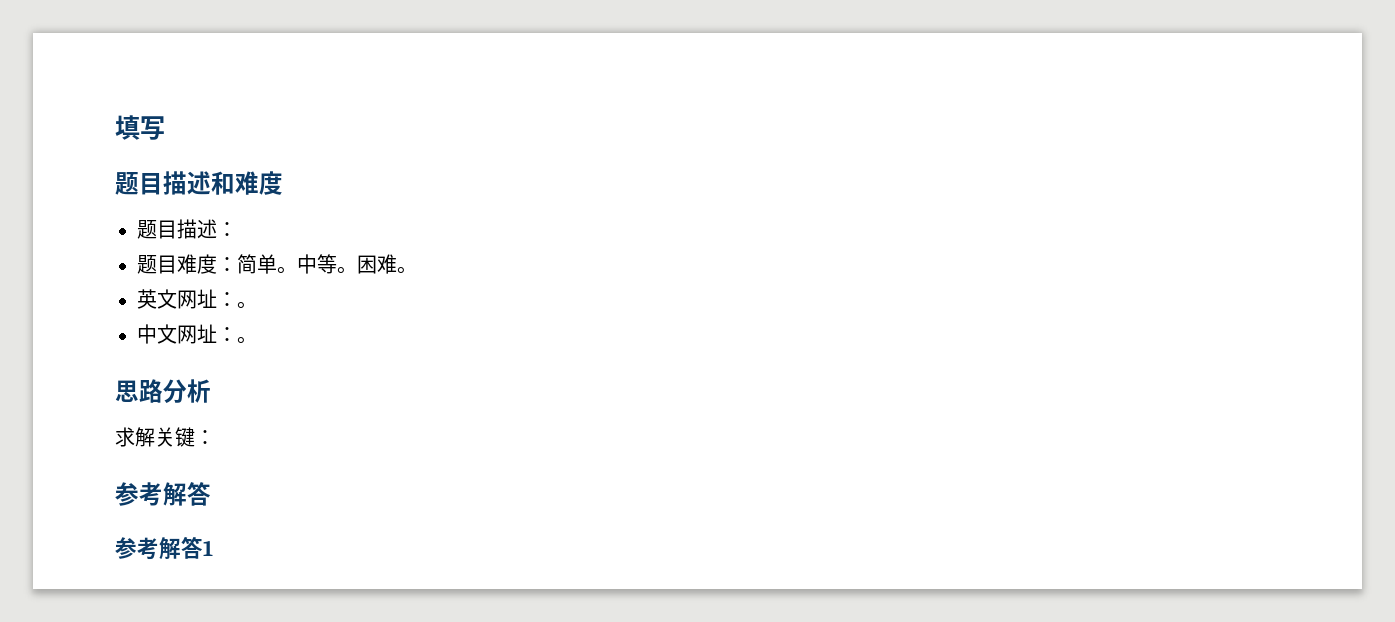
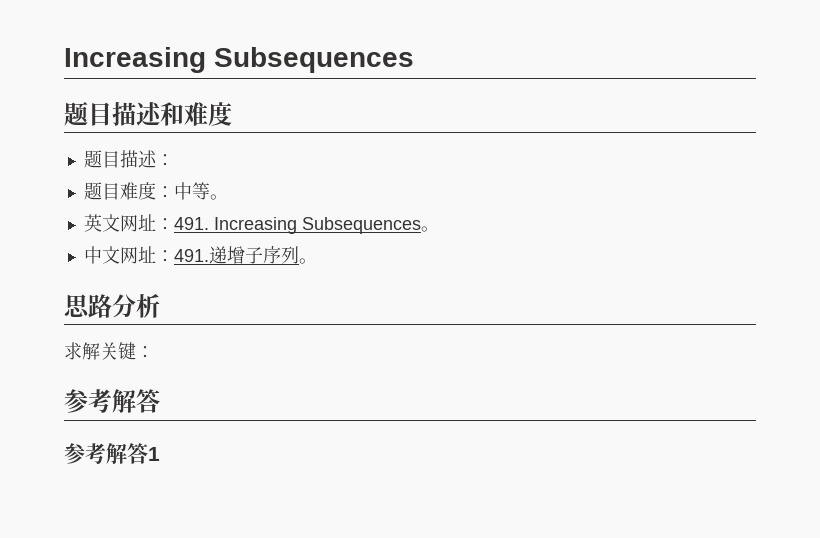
[115,115,165,140] 填写 -> [64,47,414,73] Increasing Subsequences
[237,254,297,274] 简单。 -> (174, 192) none
[357,254,417,274] 困难。 -> (228, 197) none
(237, 299) none -> [173,217,421,234] 491. Increasing Subsequences
(237, 334) none -> [173,246,299,264] 491.递增子序列

